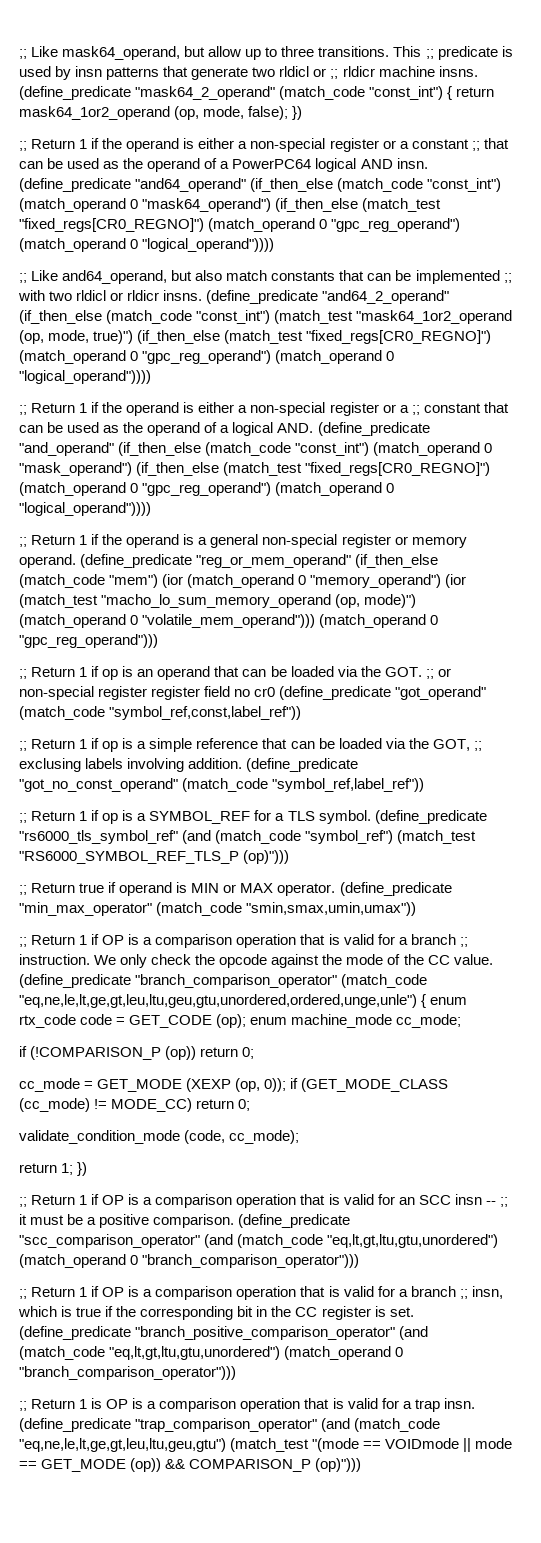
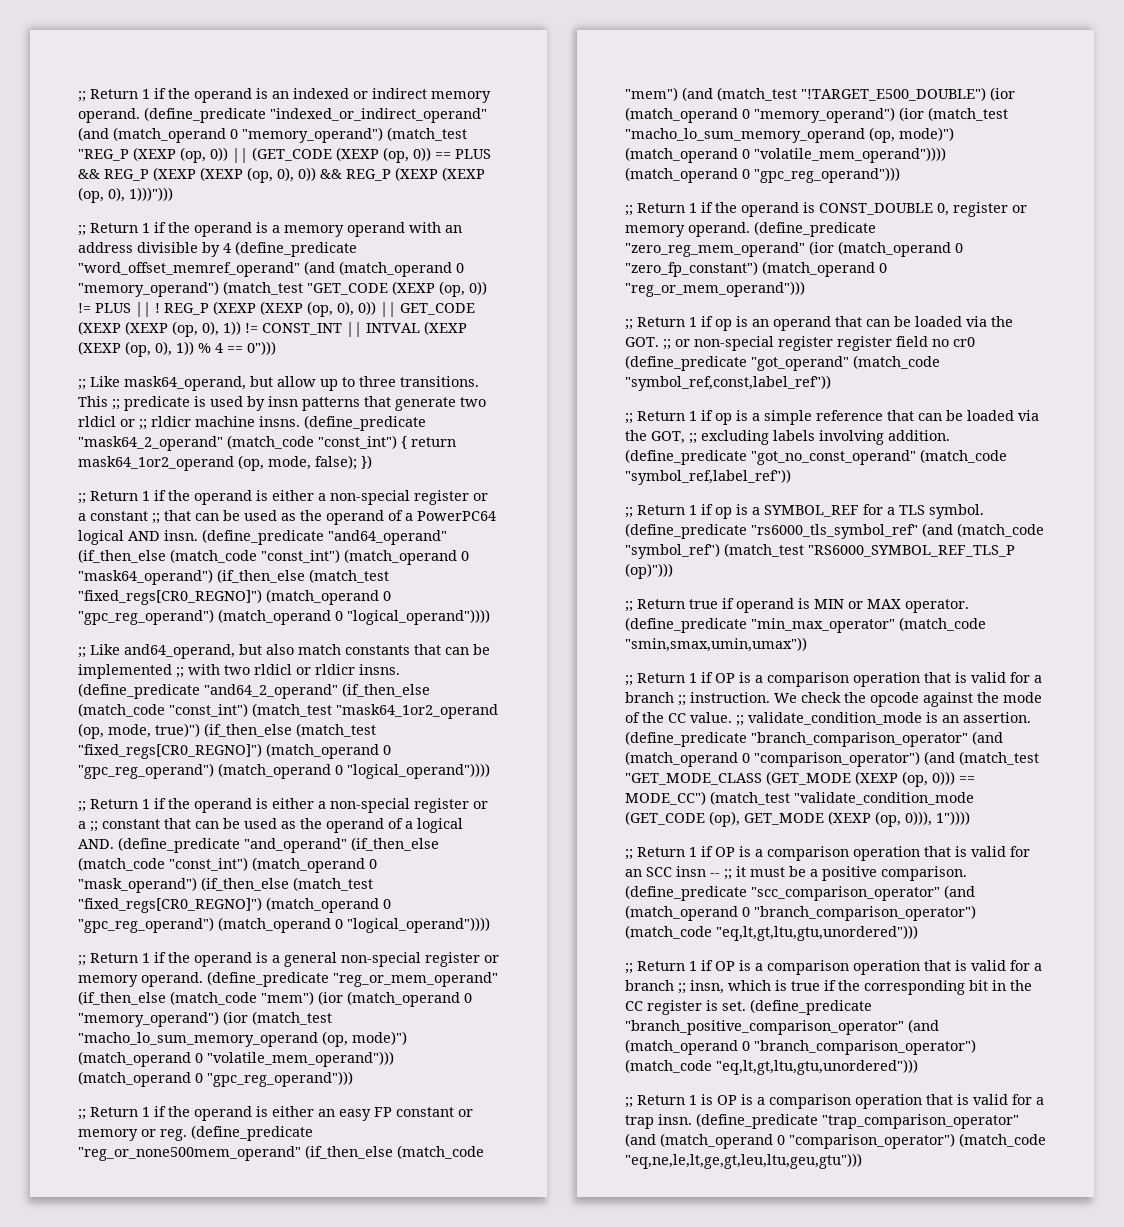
[19,49,27,59] ;; -> [78,88,491,103] [78,107,487,123] [78,127,467,143] [78,147,491,163] [78,167,485,183] [78,187,173,203] [78,222,462,237] [78,241,357,257] [78,261,464,277] [78,281,487,297] [78,301,475,317] [78,321,467,337] [78,341,276,357] [78,379,86,390] ;; Return 1 if the operand is an indexed or indirect memory operand. (define_predicate "indexed_or_indirect_operand" (and (match_operand 0 "memory_operand") (match_test "REG_P (XEXP (op, 0)) || (GET_CODE (XEXP (op, 0)) == PLUS && REG_P (XEXP (XEXP (op, 0), 0)) && REG_P (XEXP (XEXP (op, 0), 1)))"))) // ;; Return 1 if the operand is a memory operand with an address divisible by 4 (define_predicate "word_offset_memref_operand" (and (match_operand 0 "memory_operand") (match_test "GET_CODE (XEXP (op, 0)) != PLUS || ! REG_P (XEXP (XEXP (op, 0), 0)) || GET_CODE (XEXP (XEXP (op, 0), 1)) != CONST_INT || INTVAL (XEXP (XEXP (op, 0), 1)) % 4 == 0"))) // ;;
(158, 641) none -> [78,1106,473,1121] [78,1125,313,1141] [78,1145,484,1161] [625,87,1015,101] [625,107,1008,123] [625,127,954,143] [625,147,946,163] [625,167,900,183] [625,202,1027,217] [625,221,876,237] [625,241,963,257] [625,261,887,277] [625,281,805,297] // ;; Return 1 if the operand is either an easy FP constant or memory or reg. (define_predicate "reg_or_none500mem_operand" (if_then_else (match_code "mem") (and (match_test "!TARGET_E500_DOUBLE") (ior (match_operand 0 "memory_operand") (ior (match_test "macho_lo_sum_memory_operand (op, mode)") (match_operand 0 "volatile_mem_operand")))) (match_operand 0 "gpc_reg_operand"))) // ;; Return 1 if the operand is CONST_DOUBLE 0, register or memory operand. (define_predicate "zero_reg_mem_operand" (ior (match_operand 0 "zero_fp_constant") (match_operand 0 "reg_or_mem_operand")))
[19,758,81,772] exclusing -> [701,430,769,445] excluding
[120,954,148,968] only -> (797, 698) none
[19,974,428,988] [19,994,468,1008] [19,1014,462,1028] [19,1046,255,1060] [19,1078,449,1092] [19,1098,251,1112] [19,1130,300,1144] [19,1162,88,1176] (define_predicate "branch_comparison_operator" (match_code "eq,ne,le,lt,ge,gt,leu,ltu,geu,gtu,unordered,ordered,unge,unle") { enum rtx_code code = GET_CODE (op); enum machine_mode cc_mode; // if (!COMPARISON_P (op)) return 0; // cc_mode = GET_MODE (XEXP (op, 0)); if (GET_MODE_CLASS (cc_mode) != MODE_CC) return 0; // validate_condition_mode (code, cc_mode); // return 1; }) -> [736,712,1031,726] [625,731,1003,747] [625,751,1039,767] [625,771,975,787] [625,791,974,805] [625,811,970,827] ;; validate_condition_mode is an assertion. (define_predicate "branch_comparison_operator" (and (match_operand 0 "comparison_operator") (and (match_test "GET_MODE_CLASS (GET_MODE (XEXP (op, 0))) == MODE_CC") (match_test "validate_condition_mode (GET_CODE (op), GET_MODE (XEXP (op, 0))), 1"))))
[237,1234,499,1248] [19,1254,360,1268] (match_code "eq,lt,gt,ltu,gtu,unordered") (match_operand 0 "branch_comparison_operator"))) -> [625,905,976,921] [625,925,918,941] (match_operand 0 "branch_comparison_operator") (match_code "eq,lt,gt,ltu,gtu,unordered")))
[19,1346,404,1360] [19,1366,236,1380] (match_code "eq,lt,gt,ltu,gtu,unordered") (match_operand 0 "branch_comparison_operator"))) -> [625,1039,976,1055] [625,1059,918,1075] (match_operand 0 "branch_comparison_operator") (match_code "eq,lt,gt,ltu,gtu,unordered")))
[354,1418,441,1432] [19,1438,513,1452] [19,1458,362,1472] (match_code "eq,ne,le,lt,ge,gt,leu,ltu,geu,gtu") (match_test "(mode == VOIDmode || mode == GET_MODE (op)) && COMPARISON_P (op)"))) -> [660,1133,1046,1149] [625,1153,862,1169] (match_operand 0 "comparison_operator") (match_code "eq,ne,le,lt,ge,gt,leu,ltu,geu,gtu")))

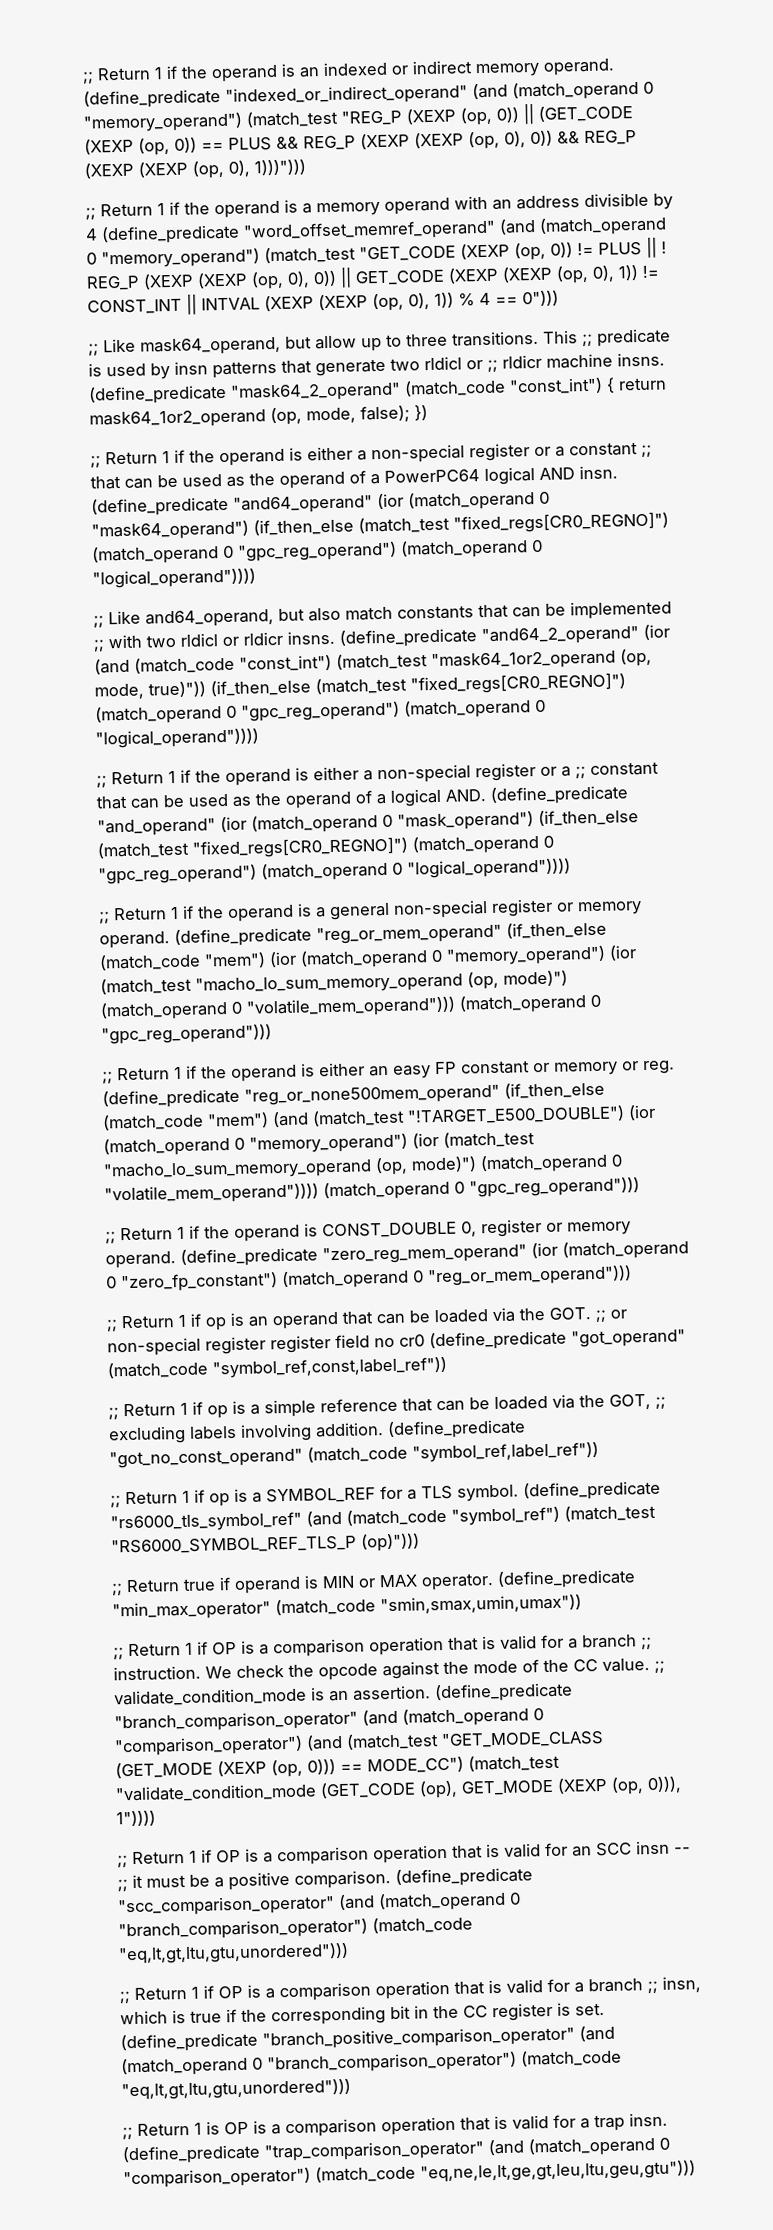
[78,549,340,563] (if_then_else (match_code "const_int") -> [377,493,404,510] (ior
[342,683,430,697] (if_then_else -> [643,624,670,640] [94,658,130,675] (ior (and
[155,723,200,737] true)") -> [148,681,206,698] true)"))
[351,837,439,851] [78,857,248,871] (if_then_else (match_code "const_int") -> [220,816,247,833] (ior

